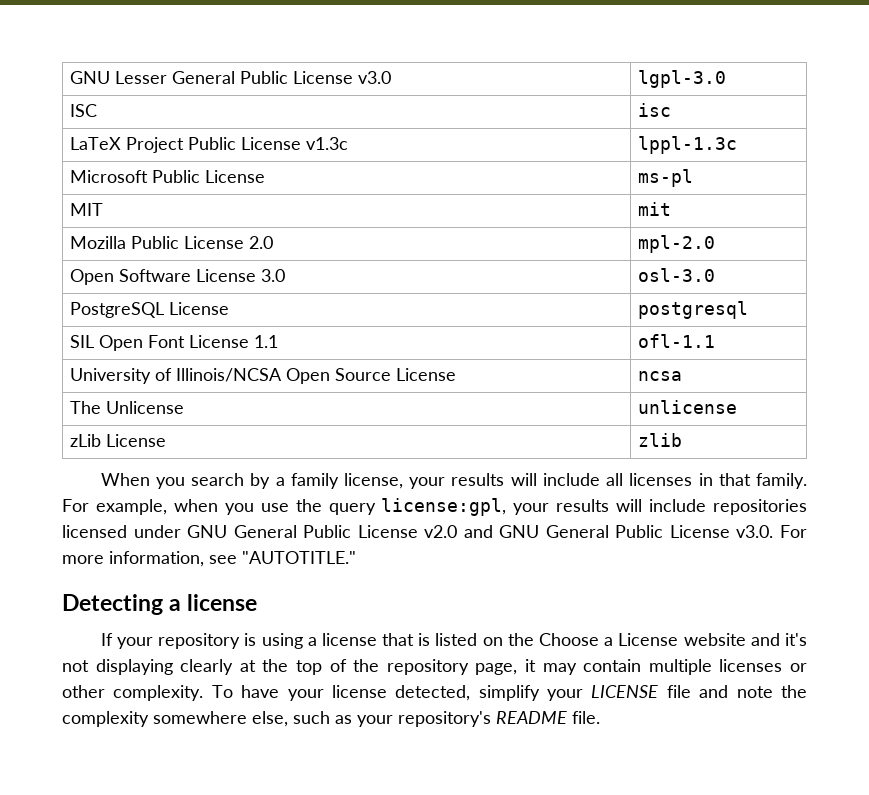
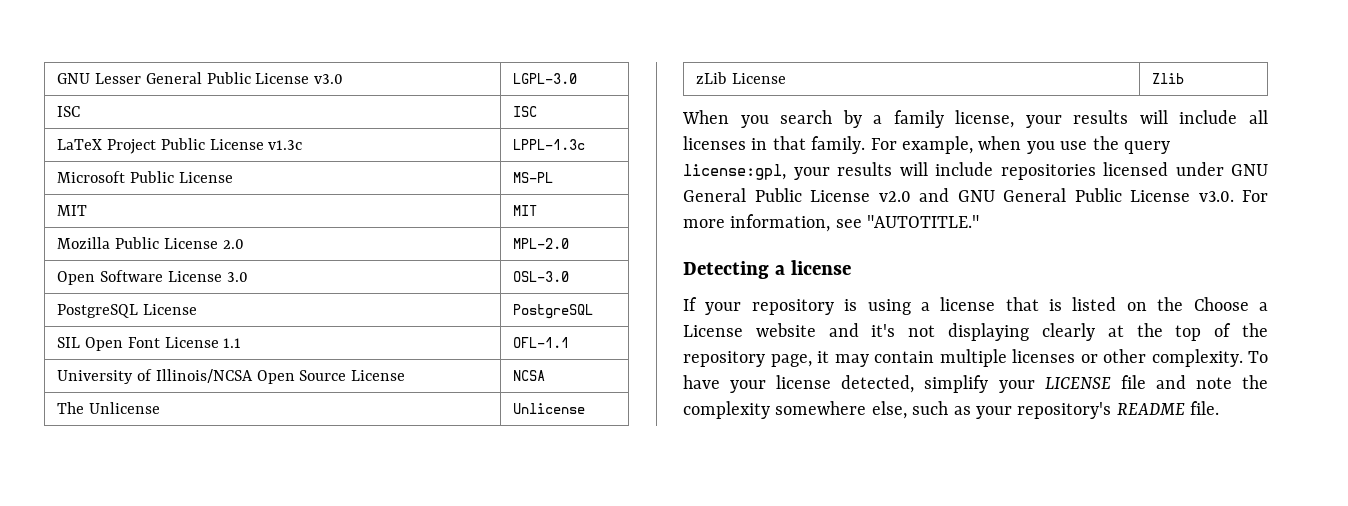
[637,70,726,88] lgpl-3.0 -> [512,73,577,84] LGPL-3.0
[637,103,671,117] isc -> [512,106,537,117] ISC
[637,136,737,154] lppl-1.3c -> [512,139,585,150] LPPL-1.3c
[637,169,693,187] ms-pl -> [512,172,553,183] MS-PL
[637,202,671,216] mit -> [512,205,537,216] MIT
[637,235,715,253] mpl-2.0 -> [512,238,569,249] MPL-2.0
[637,268,715,282] osl-3.0 -> [512,271,569,282] OSL-3.0
[637,301,748,319] postgresql -> [512,304,593,319] PostgreSQL
[637,334,715,348] ofl-1.1 -> [512,337,569,348] OFL-1.1
[637,371,682,381] ncsa -> [512,370,545,381] NCSA
[637,400,737,414] unlicense -> [512,403,585,414] Unlicense
[637,433,682,447] zlib -> [1151,73,1184,84] Zlib

